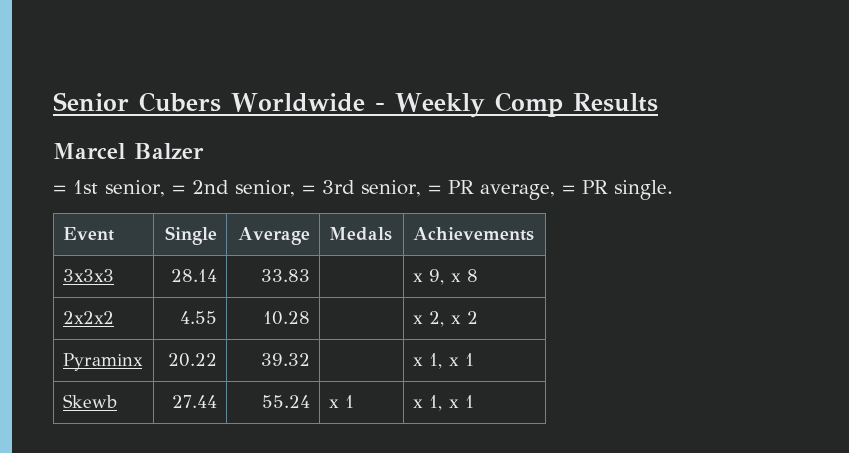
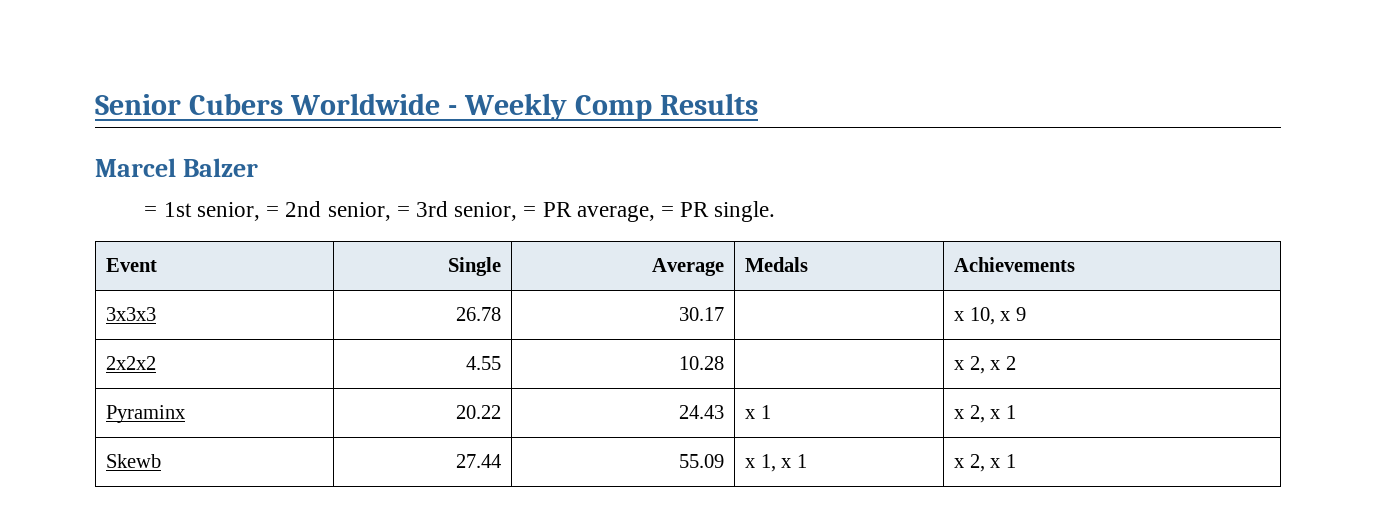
[170,269,217,282] [260,269,310,282] [413,269,479,285] 28.14 | 33.83 | | x 9, x 8 -> [455,307,501,321] [678,307,724,321] [954,307,1026,325] 26.78 | 30.17 | | x 10, x 9
[260,353,310,366] [413,353,443,369] 39.32 | | x 1, -> [678,405,724,419] [745,405,771,419] [954,405,985,423] 24.43 | x 1 | x 2,
[261,395,310,408] [329,395,355,408] [413,395,475,411] 55.24 | x 1 | x 1, x 1 -> [678,454,724,468] [745,454,807,472] [954,454,1016,472] 55.09 | x 1, x 1 | x 2, x 1

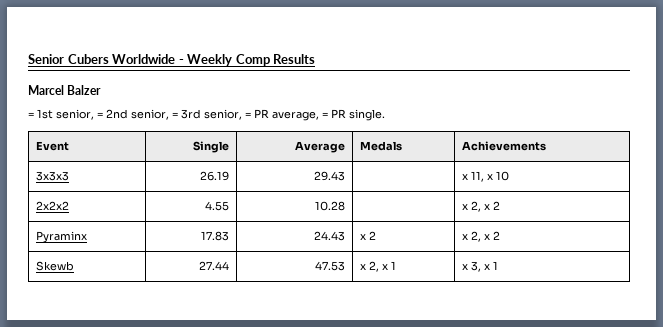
[455,307,501,321] [678,307,724,321] [954,307,1026,325] 26.78 | 30.17 | | x 10, x 9 -> [200,171,230,181] [314,171,346,181] [461,171,509,182] 26.19 | 29.43 | | x 11, x 10
[455,405,501,419] 20.22 -> [201,231,230,241] 17.83
[760,405,771,419] [954,405,1016,423] [106,454,162,468] [455,454,501,468] [678,454,724,468] [745,454,807,472] [954,454,1016,472] 1 | x 2, x 1 // Skewb | 27.44 | 55.09 | x 1, x 1 | x 2, x 1 -> [368,231,376,240] [461,231,500,242] [35,261,74,271] [199,261,230,270] [315,261,346,271] [359,261,396,272] [461,261,498,272] 2 | x 2, x 2 // Skewb | 27.44 | 47.53 | x 2, x 1 | x 3, x 1

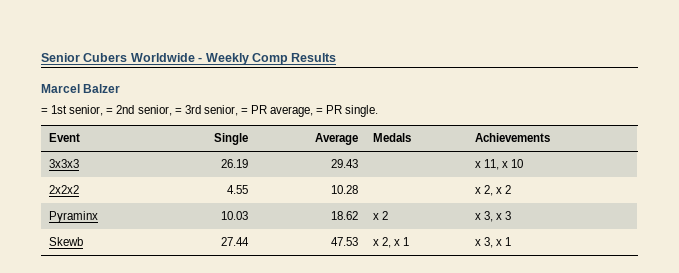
[201,231,230,241] [314,231,346,241] 17.83 | 24.43 -> [221,211,249,220] [331,211,359,220] 10.03 | 18.62
[470,231,500,242] 2, x 2 -> [483,211,511,222] 3, x 3

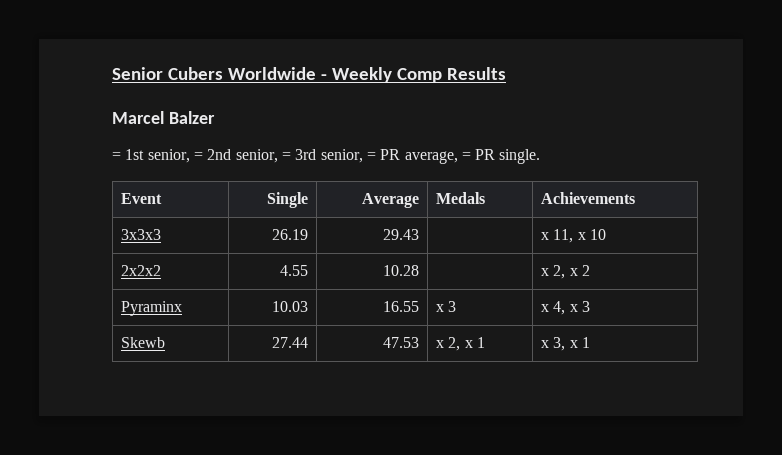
[331,211,359,220] [372,211,388,220] [474,211,493,222] 18.62 | x 2 | x 3, -> [382,301,419,312] [436,301,457,312] [541,301,566,315] 16.55 | x 3 | x 4,

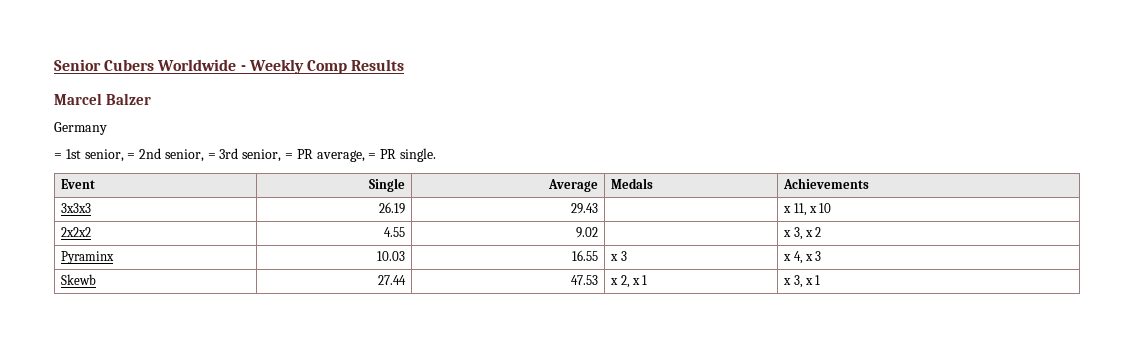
(215, 117) none -> [54,122,107,135] // Germany
[382,265,419,276] [541,265,566,279] 10.28 | | x 2, -> [575,227,598,238] [783,227,803,240] 9.02 | | x 3,

